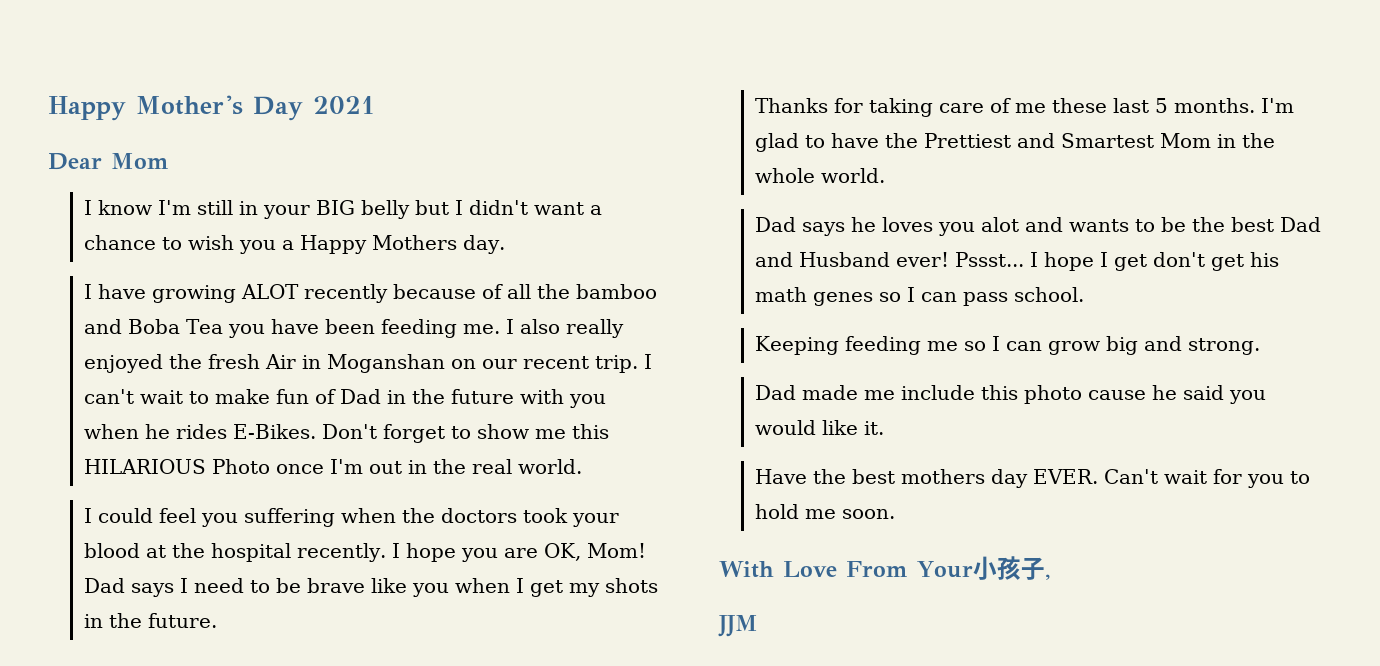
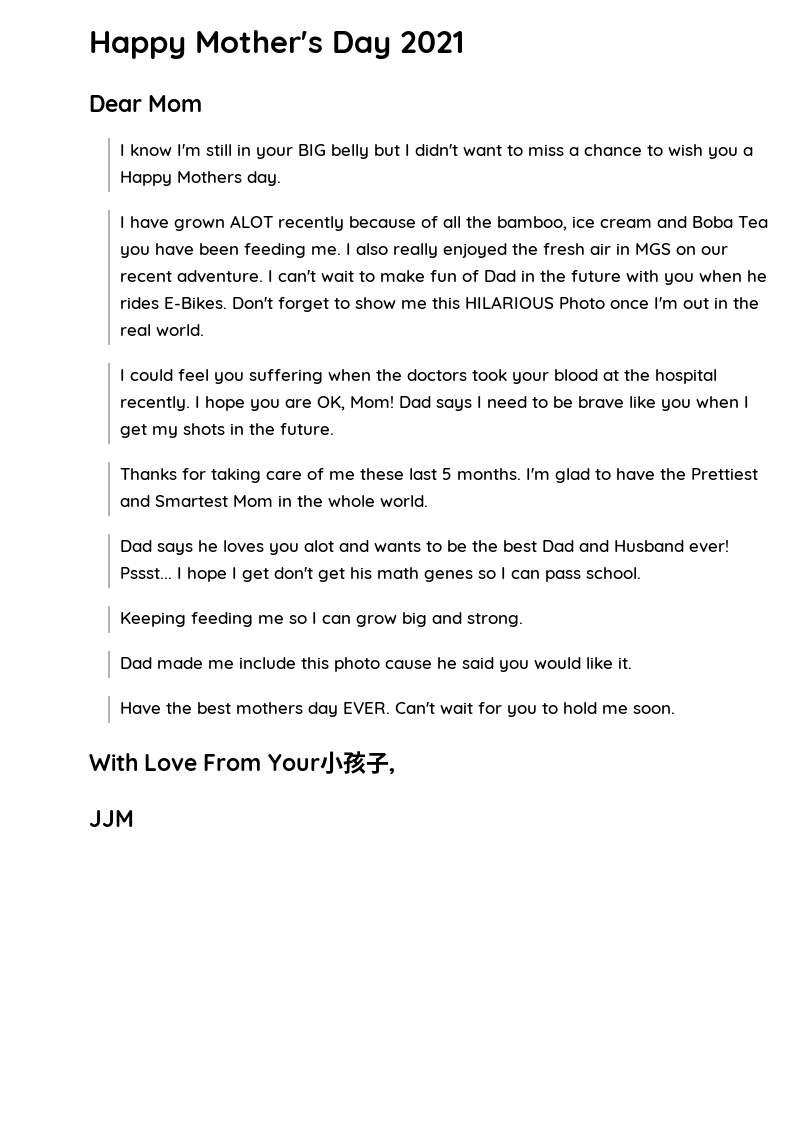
(584, 208) none -> [506,144,564,156] to miss
[151,285,236,303] growing -> [173,219,225,231] grown
[575,284,657,299] bamboo -> [496,216,652,231] bamboo, ice cream
[264,354,445,373] Air in Moganshan -> [589,243,671,255] air in MGS
[594,355,638,373] trip. -> [176,270,263,283] adventure.

